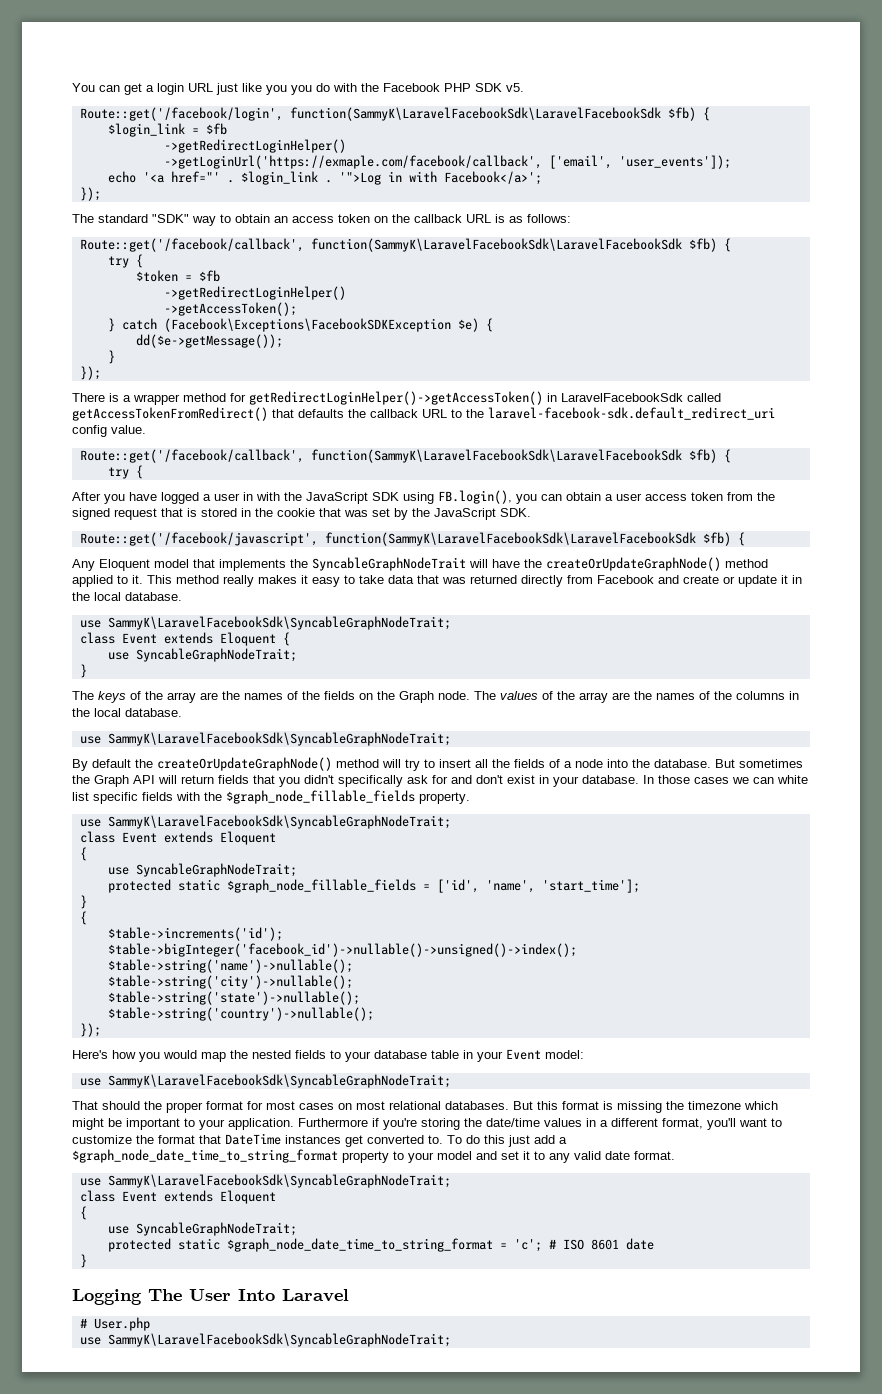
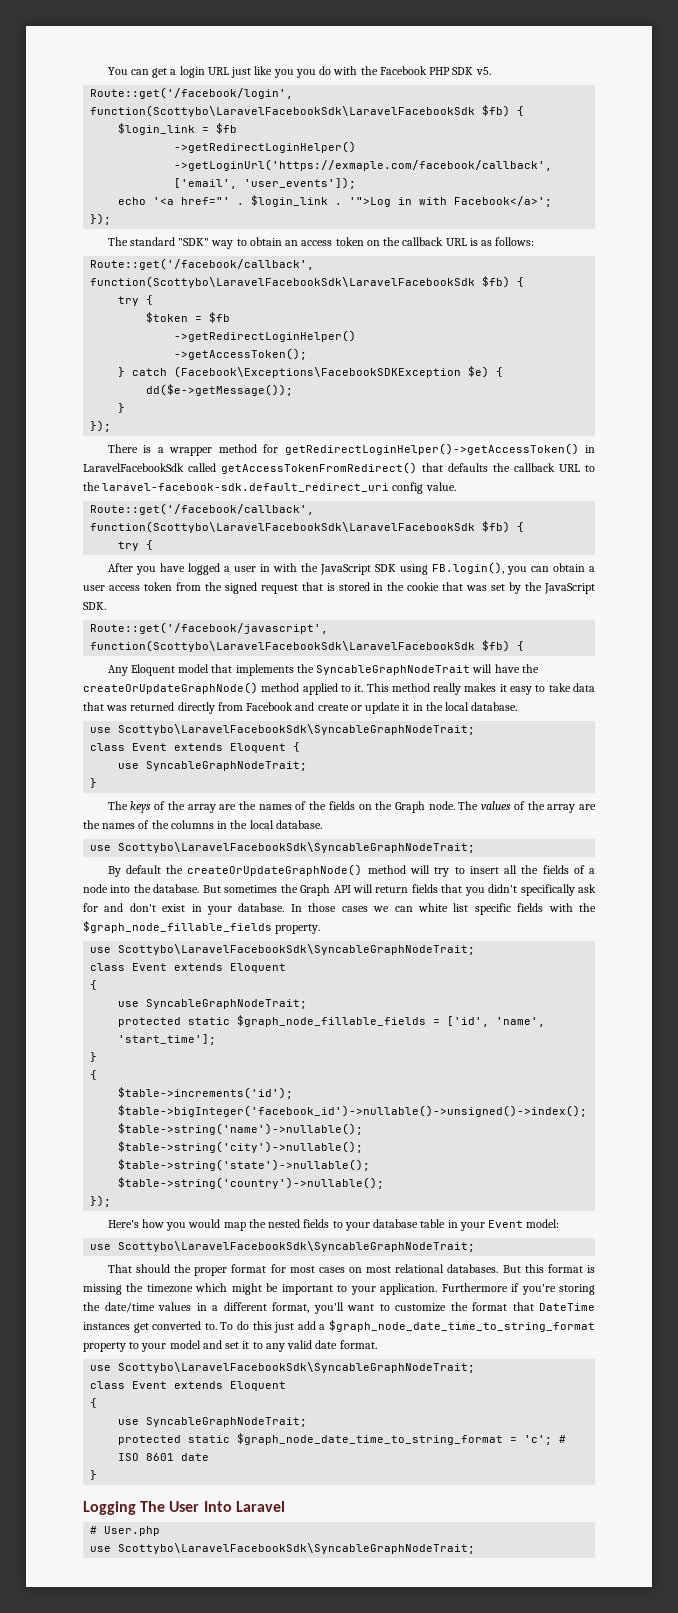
[289,107,661,121] function(SammyK\LaravelFacebookSdk\LaravelFacebookSdk -> [90,105,476,117] function(Scottybo\LaravelFacebookSdk\LaravelFacebookSdk
[310,238,682,252] function(SammyK\LaravelFacebookSdk\LaravelFacebookSdk -> [90,276,476,288] function(Scottybo\LaravelFacebookSdk\LaravelFacebookSdk
[310,449,682,463] function(SammyK\LaravelFacebookSdk\LaravelFacebookSdk -> [90,521,476,533] function(Scottybo\LaravelFacebookSdk\LaravelFacebookSdk
[324,532,696,546] function(SammyK\LaravelFacebookSdk\LaravelFacebookSdk -> [90,640,476,652] function(Scottybo\LaravelFacebookSdk\LaravelFacebookSdk
[107,616,451,630] SammyK\LaravelFacebookSdk\SyncableGraphNodeTrait; -> [118,724,476,735] Scottybo\LaravelFacebookSdk\SyncableGraphNodeTrait;
[107,732,451,746] SammyK\LaravelFacebookSdk\SyncableGraphNodeTrait; -> [118,842,476,853] Scottybo\LaravelFacebookSdk\SyncableGraphNodeTrait;
[107,815,451,829] SammyK\LaravelFacebookSdk\SyncableGraphNodeTrait; -> [118,944,476,955] Scottybo\LaravelFacebookSdk\SyncableGraphNodeTrait;
[107,1074,451,1088] SammyK\LaravelFacebookSdk\SyncableGraphNodeTrait; -> [118,1241,476,1252] Scottybo\LaravelFacebookSdk\SyncableGraphNodeTrait;
[107,1174,451,1188] SammyK\LaravelFacebookSdk\SyncableGraphNodeTrait; -> [118,1362,476,1373] Scottybo\LaravelFacebookSdk\SyncableGraphNodeTrait;
[107,1333,451,1347] SammyK\LaravelFacebookSdk\SyncableGraphNodeTrait; -> [118,1543,476,1554] Scottybo\LaravelFacebookSdk\SyncableGraphNodeTrait;

